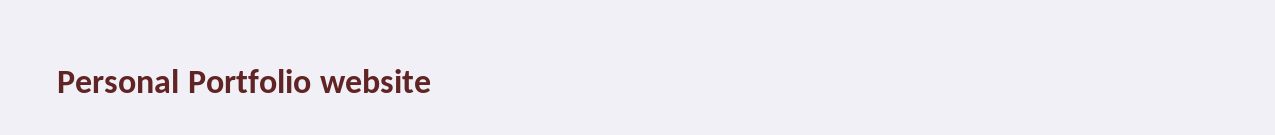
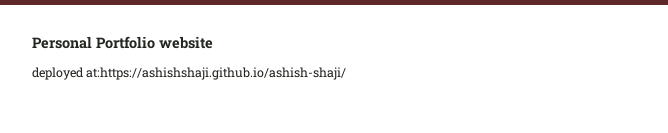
(432, 81) none -> [32,67,347,80] // deployed at:https://ashishshaji.github.io/ashish-shaji/

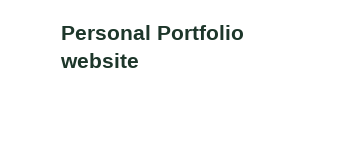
[32,67,347,80] // deployed at:https://ashishshaji.github.io/ashish-shaji/ -> (139, 60) none

